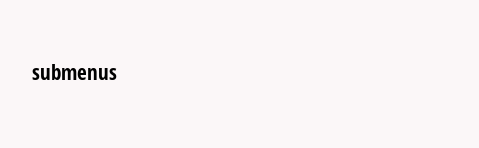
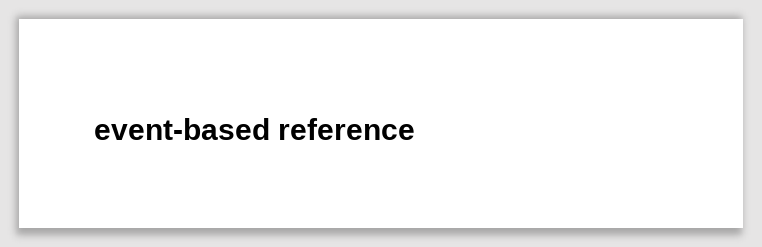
[32,64,117,80] submenus -> [94,118,416,140] event-based reference

